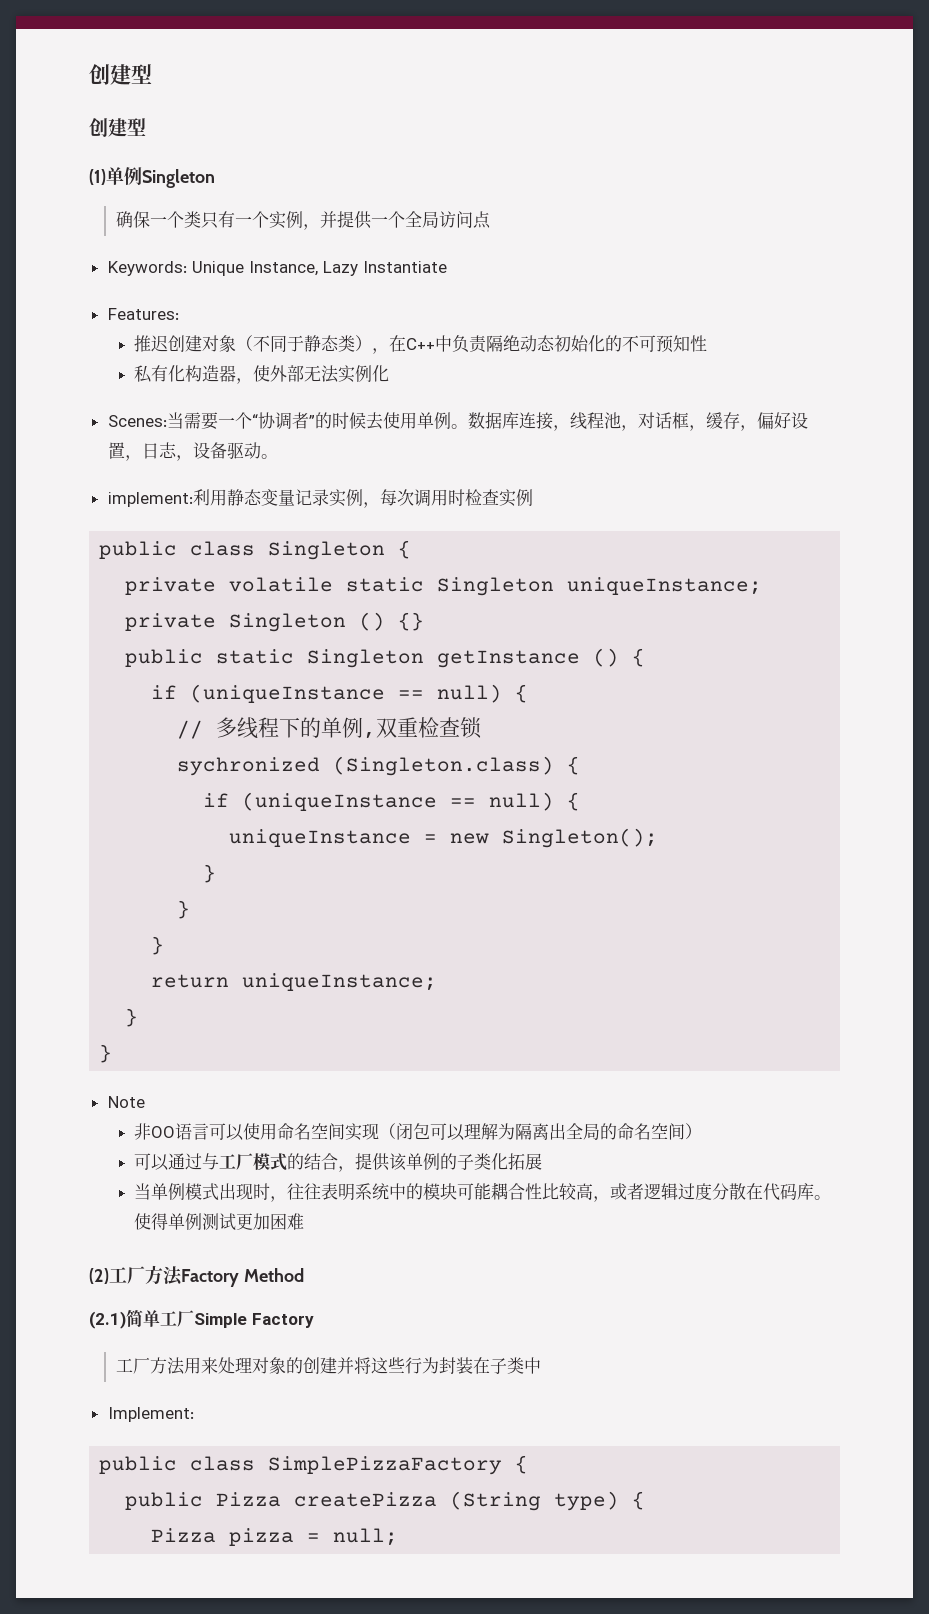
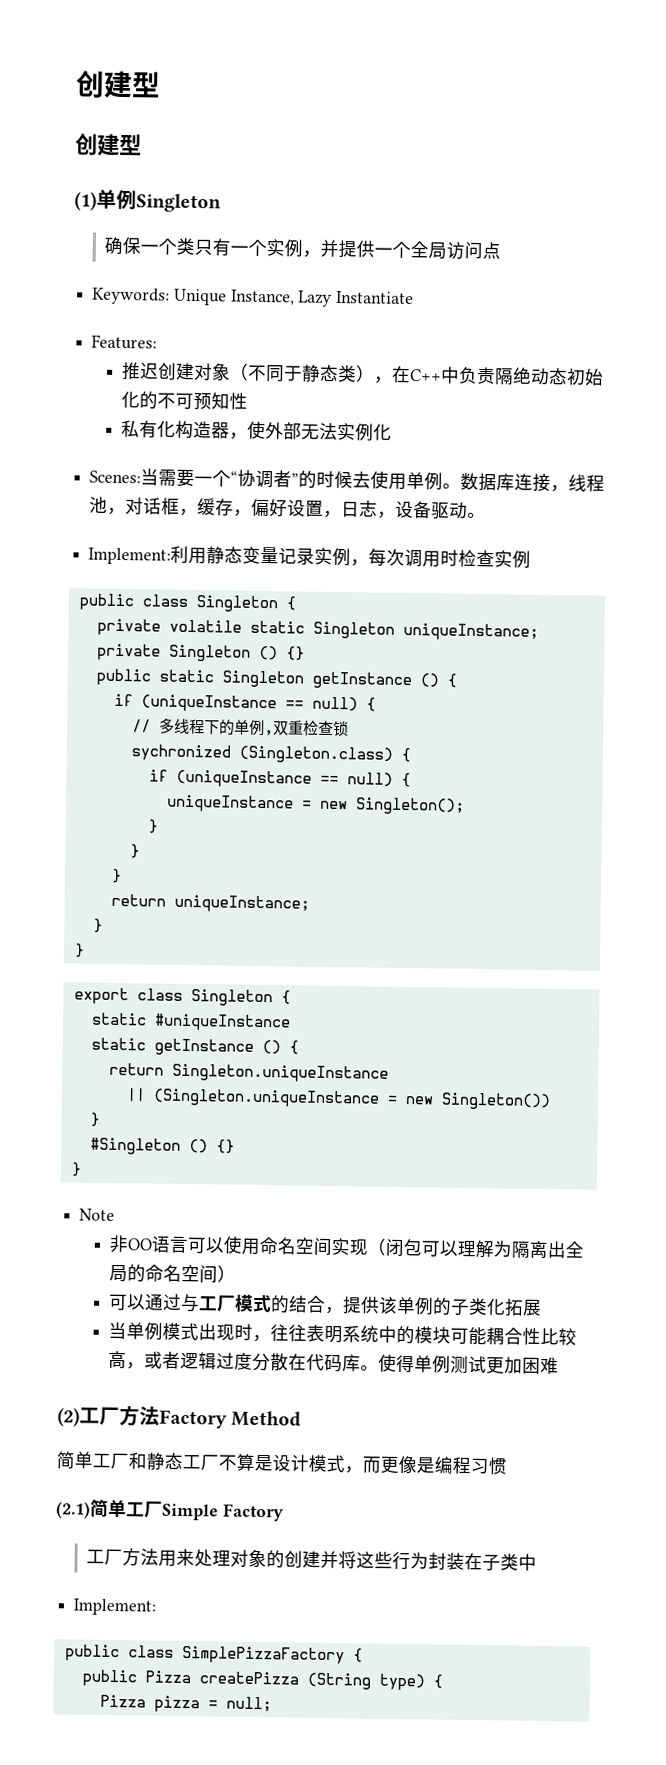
[107,492,193,507] implement: -> [88,547,172,565] Implement:
(113, 1053) none -> [73,987,291,1007] [90,1012,291,1032] [90,1037,299,1056] [108,1062,389,1083] [125,1088,551,1111] [89,1112,100,1127] [89,1137,235,1155] [70,1162,82,1177] // export class Singleton { // static #uniqueInstance // static getInstance () { // return Singleton.uniqueInstance // || (Singleton.uniqueInstance = new Singleton()) // } // #Singleton () {} // }
(304, 1275) none -> [56,1451,507,1475] // 简单工厂和静态工厂不算是设计模式，而更像是编程习惯

